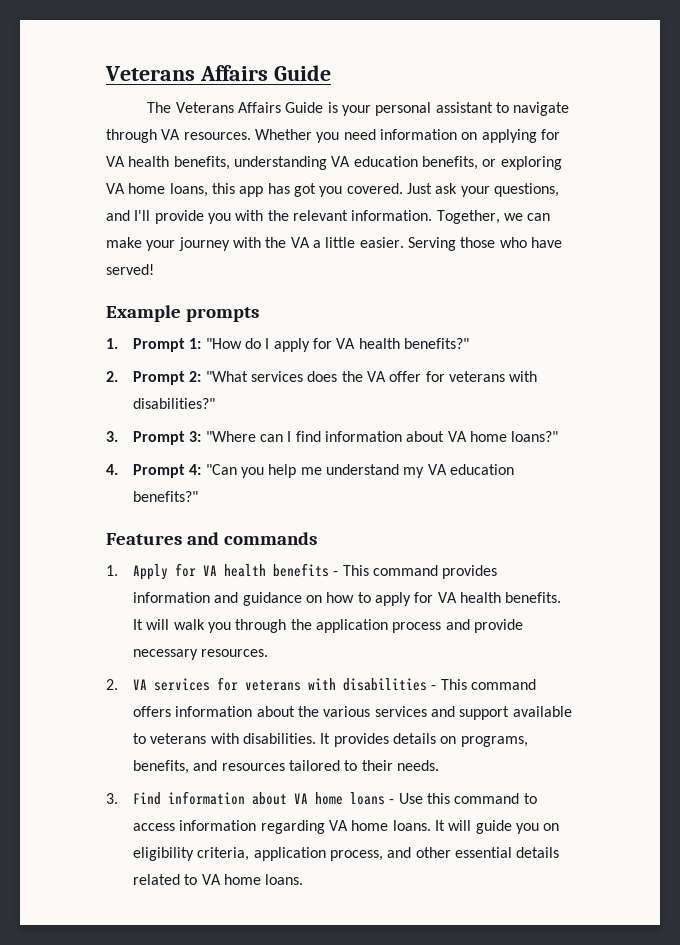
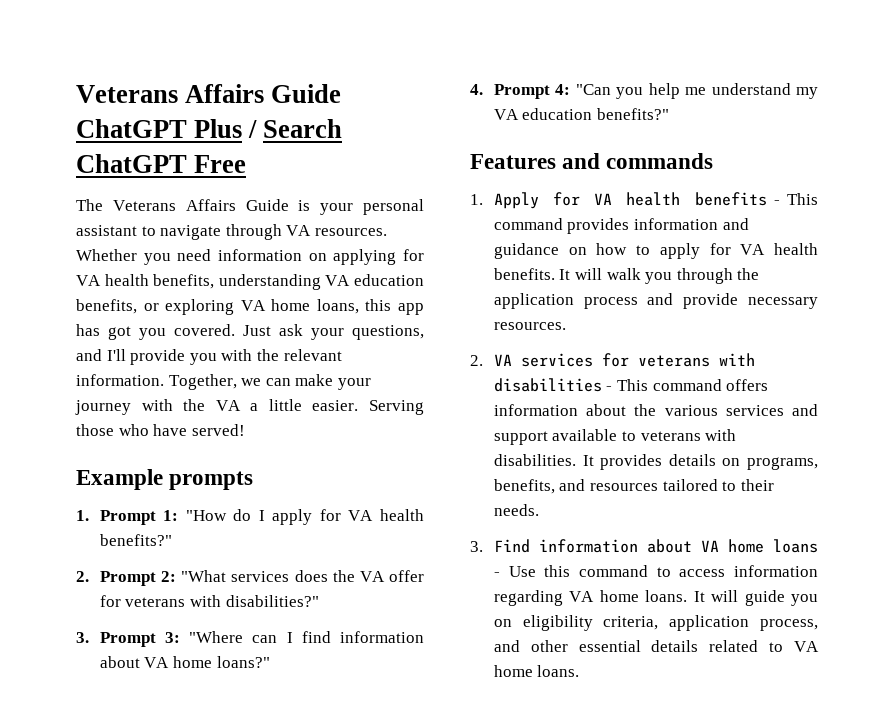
[105,65,331,81] Veterans Affairs Guide -> [76,84,342,103] [76,119,343,138] [76,154,247,173] Veterans Affairs Guide ChatGPT Plus / Search ChatGPT Free

